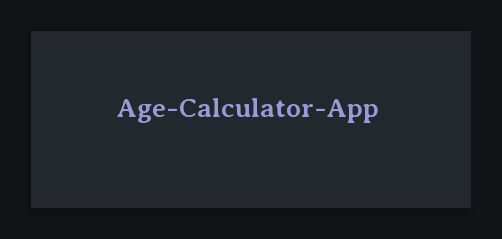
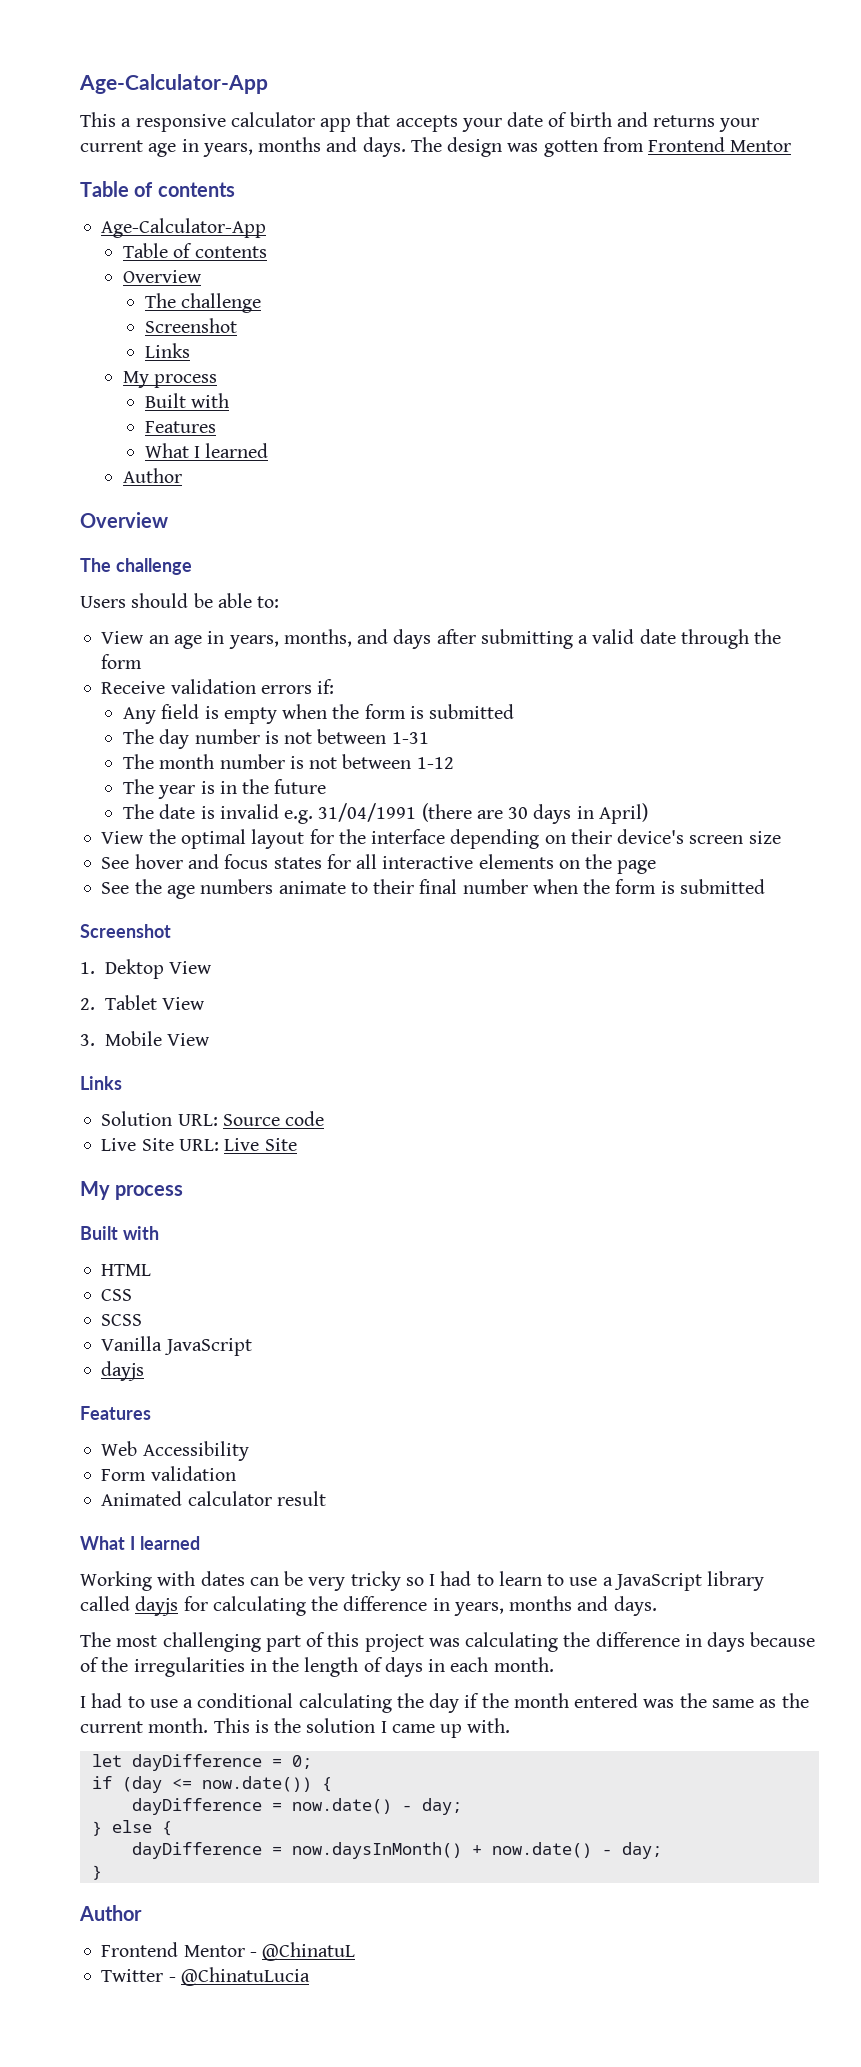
[117,98,379,123] Age-Calculator-App -> [79,74,268,94] [80,112,760,132] [80,137,792,157] [80,181,235,197] [101,218,267,238] [123,243,267,258] [123,270,203,283] [144,293,261,313] [144,318,237,333] [144,343,190,358] [123,371,218,388] [144,393,229,408] [144,421,216,433] [144,443,269,458] [123,468,183,483] [80,512,168,528] [80,558,192,575] [80,593,280,608] [101,629,782,649] [101,654,143,669] [101,679,335,694] [123,704,515,724] [123,729,429,749] [123,754,454,769] [123,779,327,799] [123,803,648,824] [101,829,781,849] [101,854,657,874] [101,879,765,899] [80,924,171,938] [80,959,213,979] [80,995,206,1010] [80,1031,211,1046] [80,1076,122,1090] [101,1111,325,1126] [101,1138,297,1151] [80,1181,184,1200] [80,1226,159,1240] [101,1264,152,1276] [101,1289,133,1301] [101,1314,143,1326] [101,1336,252,1356] [101,1361,145,1381] [80,1406,151,1420] [101,1441,249,1461] [101,1466,236,1481] [101,1491,326,1506] [80,1536,200,1550] [80,1571,765,1591] [80,1596,657,1616] [80,1632,816,1652] [80,1657,554,1677] [80,1693,809,1713] [80,1718,511,1738] [91,1754,312,1771] [91,1776,332,1793] [131,1798,462,1815] [91,1820,172,1836] [131,1842,662,1859] [91,1865,102,1880] [79,1905,142,1921] [101,1942,356,1961] [101,1967,310,1986] Age-Calculator-App // This a responsive calculator app that accepts your date of birth and returns your current age in years, months and days. The design was gotten from Frontend Mentor // Table of contents // Age-Calculator-App // Table of contents // Overview // The challenge // Screenshot // Links // My process // Built with // Features // What I learned // Author // Overview // The challenge // Users should be able to: // View an age in years, months, and days after submitting a valid date through the form // Receive validation errors if: // Any field is empty when the form is submitted // The day number is not between 1-31 // The month number is not between 1-12 // The year is in the future // The date is invalid e.g. 31/04/1991 (there are 30 days in April) // View the optimal layout for the interface depending on their device's screen size // See hover and focus states for all interactive elements on the page // See the age numbers animate to their final number when the form is submitted // Screenshot // 1. Dektop View // 2. Tablet View // 3. Mobile View // Links // Solution URL: Source code // Live Site URL: Live Site // My process // Built with // HTML // CSS // SCSS // Vanilla JavaScript // dayjs // Features // Web Accessibility // Form validation // Animated calculator result // What I learned // Working with dates can be very tricky so I had to learn to use a JavaScript library called dayjs for calculating the difference in years, months and days. // The most challenging part of this project was calculating the difference in days because of the irregularities in the length of days in each month. // I had to use a conditional calculating the day if the month entered was the same as the current month. This is the solution I came up with. // let dayDifference = 0; // if (day <= now.date()) { // dayDifference = now.date() - day; // } else { // dayDifference = now.daysInMonth() + now.date() - day; // } // Author // Frontend Mentor - @ChinatuL // Twitter - @ChinatuLucia

